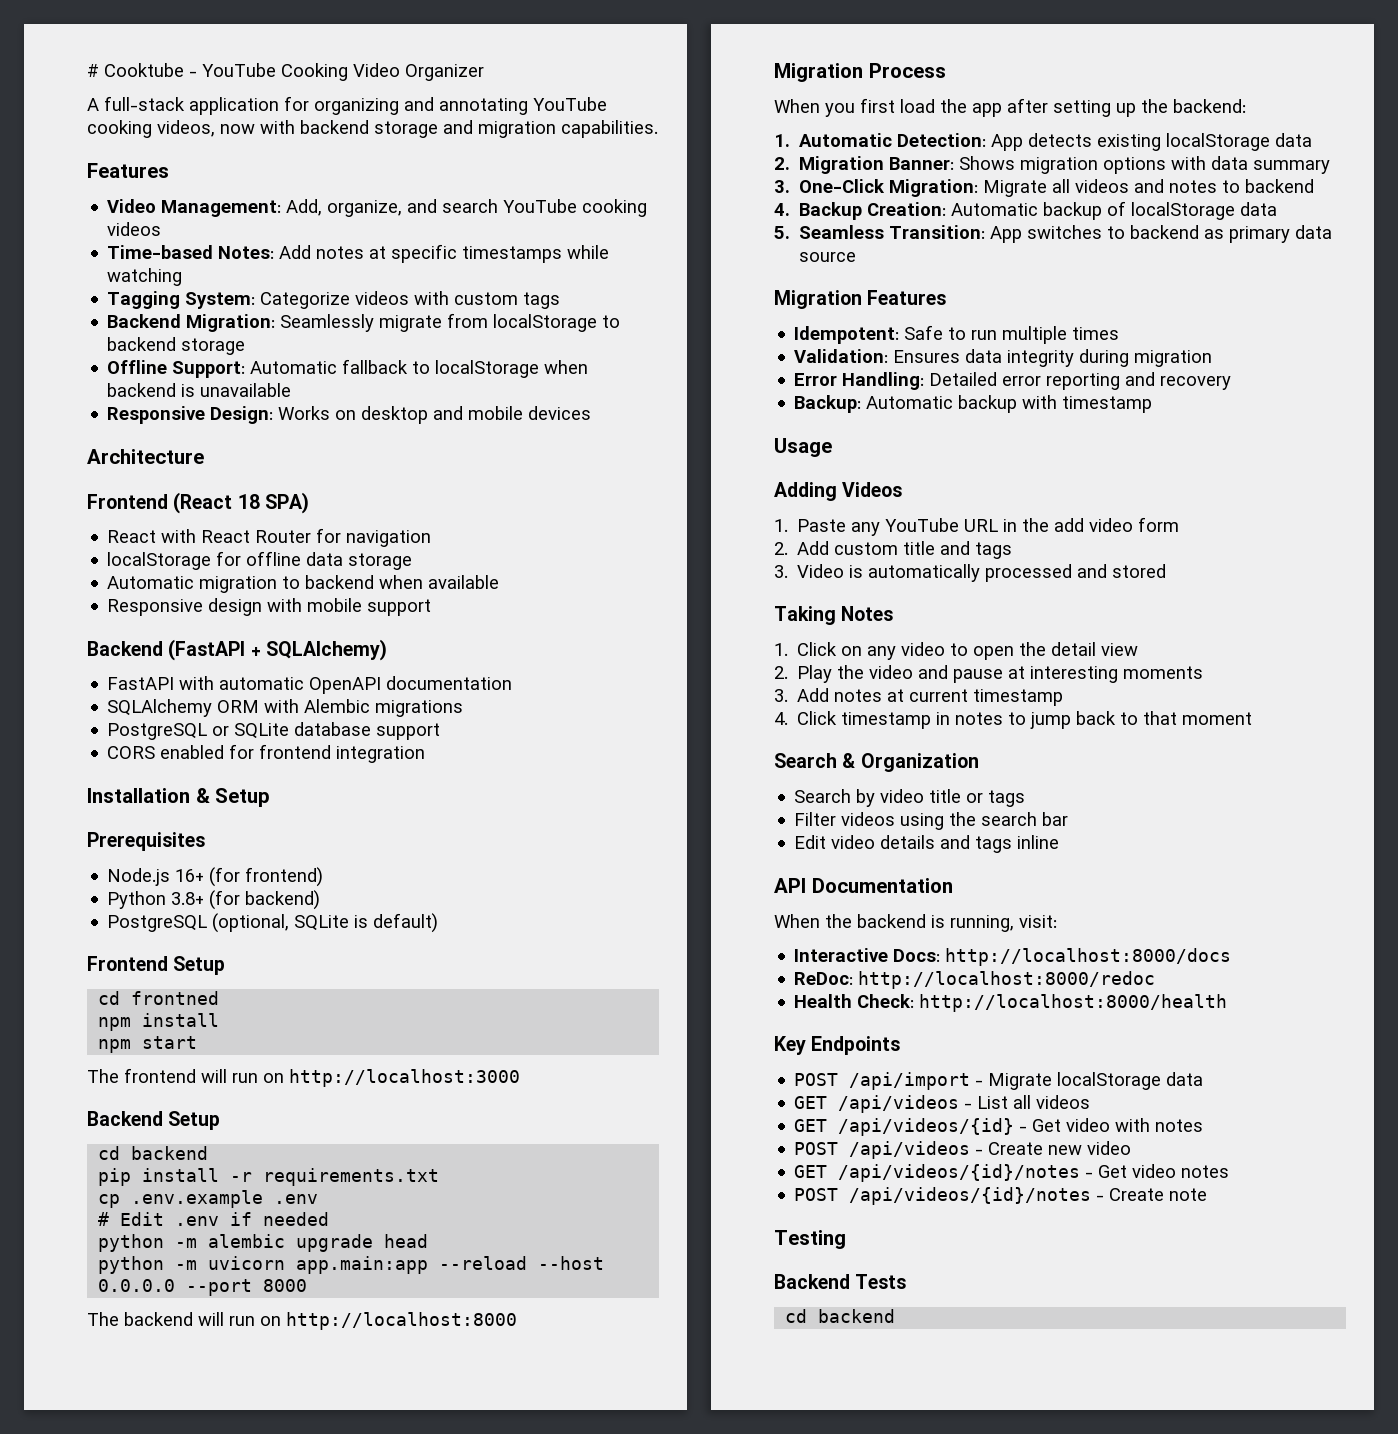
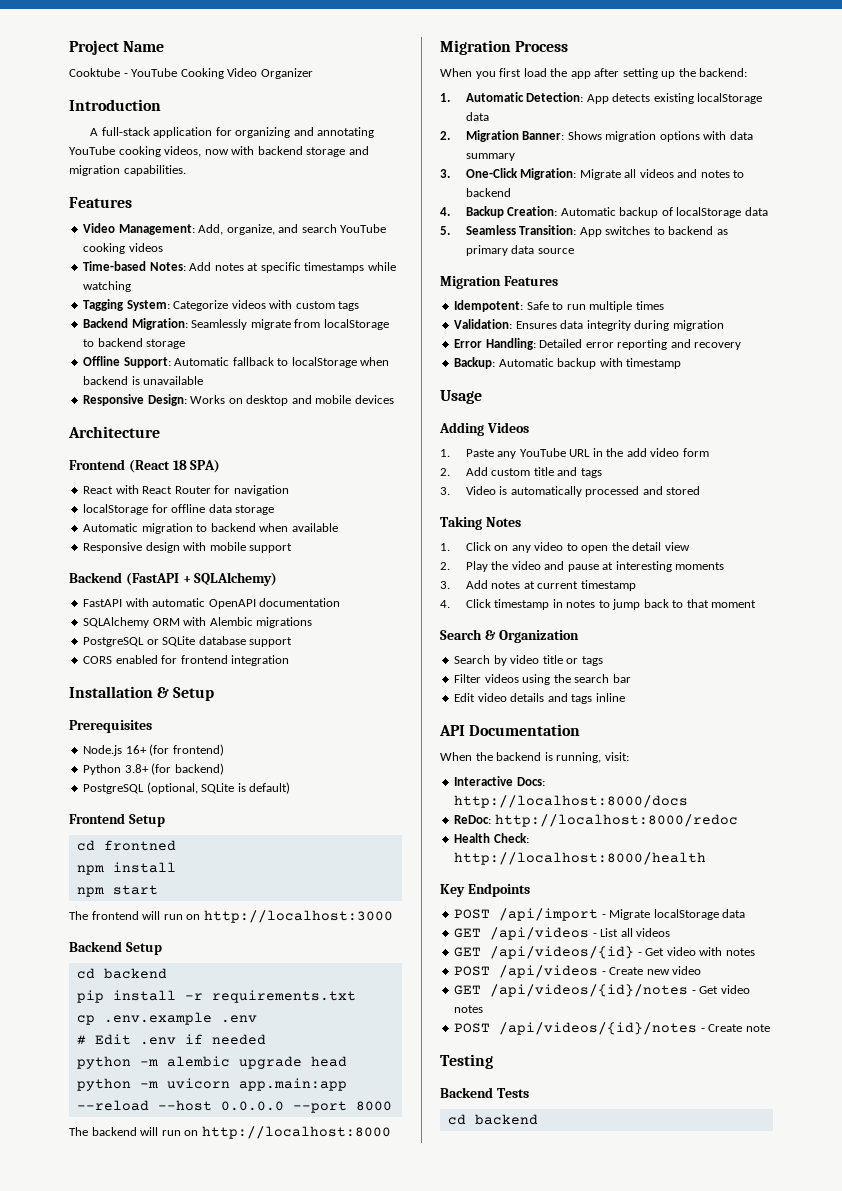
[87,64,99,77] # -> [69,40,165,55] Project Name //
(484, 72) none -> [69,99,161,111] // Introduction

